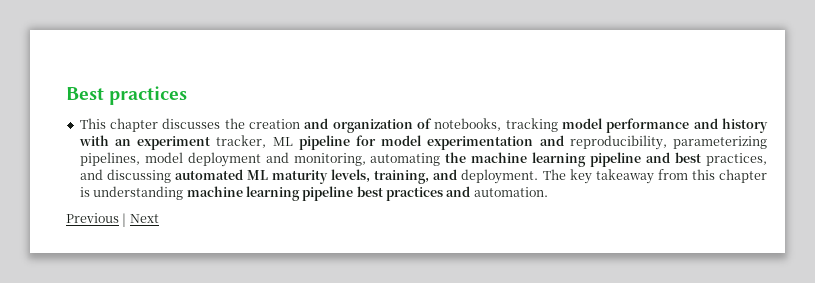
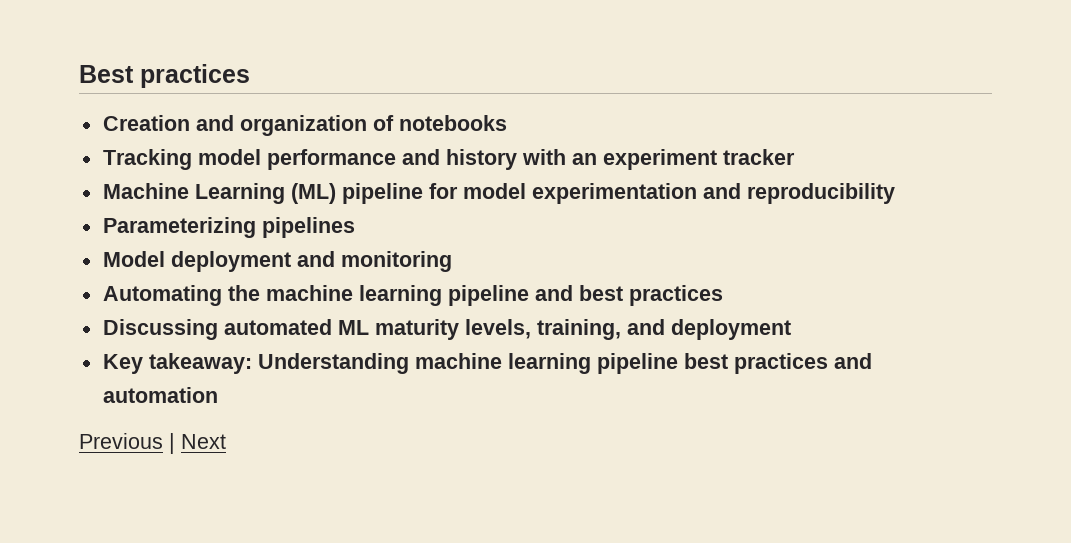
[79,118,301,132] This chapter discusses the creation -> [102,115,190,131] Creation
[434,118,558,132] notebooks, tracking -> [398,115,507,131] [102,149,192,170] notebooks // Tracking
[216,135,293,148] tracker, ML -> [722,149,795,165] [102,183,336,204] tracker // Machine Learning (ML)
[569,135,767,150] [79,152,441,167] reproducibility, parameterizing pipelines, model deployment and monitoring, automating -> [746,183,895,204] [102,217,355,238] [102,251,452,272] [102,285,222,306] reproducibility // Parameterizing pipelines // Model deployment and monitoring // Automating
[706,153,767,166] [79,169,171,183] practices, and discussing -> [628,285,723,306] [102,319,218,340] practices // Discussing
[461,169,767,184] [79,186,184,200] deployment. The key takeaway from this chapter is understanding -> [670,319,791,340] [102,353,409,374] deployment // Key takeaway: Understanding
[473,187,548,197] automation. -> [102,387,218,403] automation

